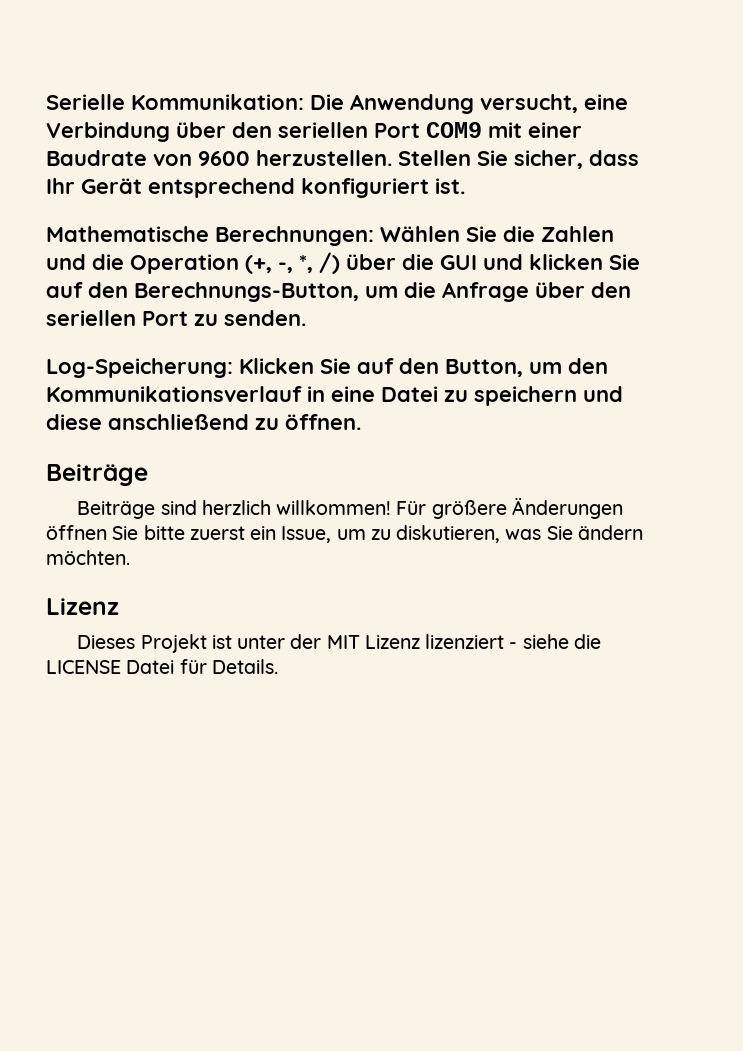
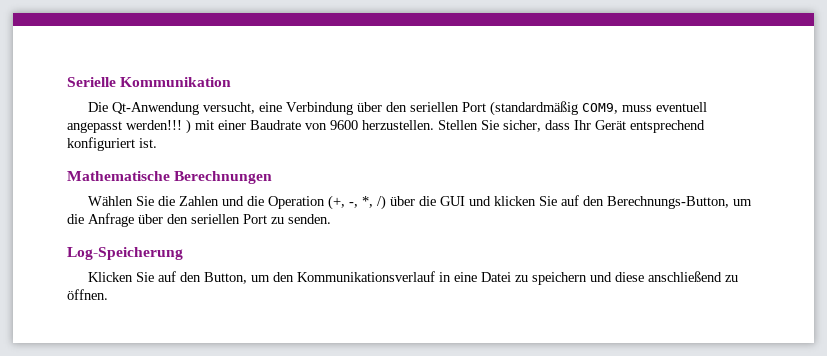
[131,94,474,114] Kommunikation: Die Anwendung -> [120,77,232,87] [88,102,200,115] Kommunikation // Die Qt-Anwendung
[426,122,482,138] COM9 -> [490,101,708,116] [67,119,191,134] (standardmäßig COM9, muss eventuell angepasst werden!!! )
[215,226,374,246] Berechnungen: -> [174,171,273,184] Berechnungen //
[46,358,233,378] Log-Speicherung: -> [67,247,183,260] Log-Speicherung //
[46,464,148,486] [77,498,623,519] [46,525,643,543] [46,550,130,565] [46,598,119,615] [77,634,601,653] [46,659,278,674] // Beiträge // Beiträge sind herzlich willkommen! Für größere Änderungen öffnen Sie bitte zuerst ein Issue, um zu diskutieren, was Sie ändern möchten. // Lizenz // Dieses Projekt ist unter der MIT Lizenz lizenziert - siehe die LICENSE Datei für Details. -> (108, 294) none

